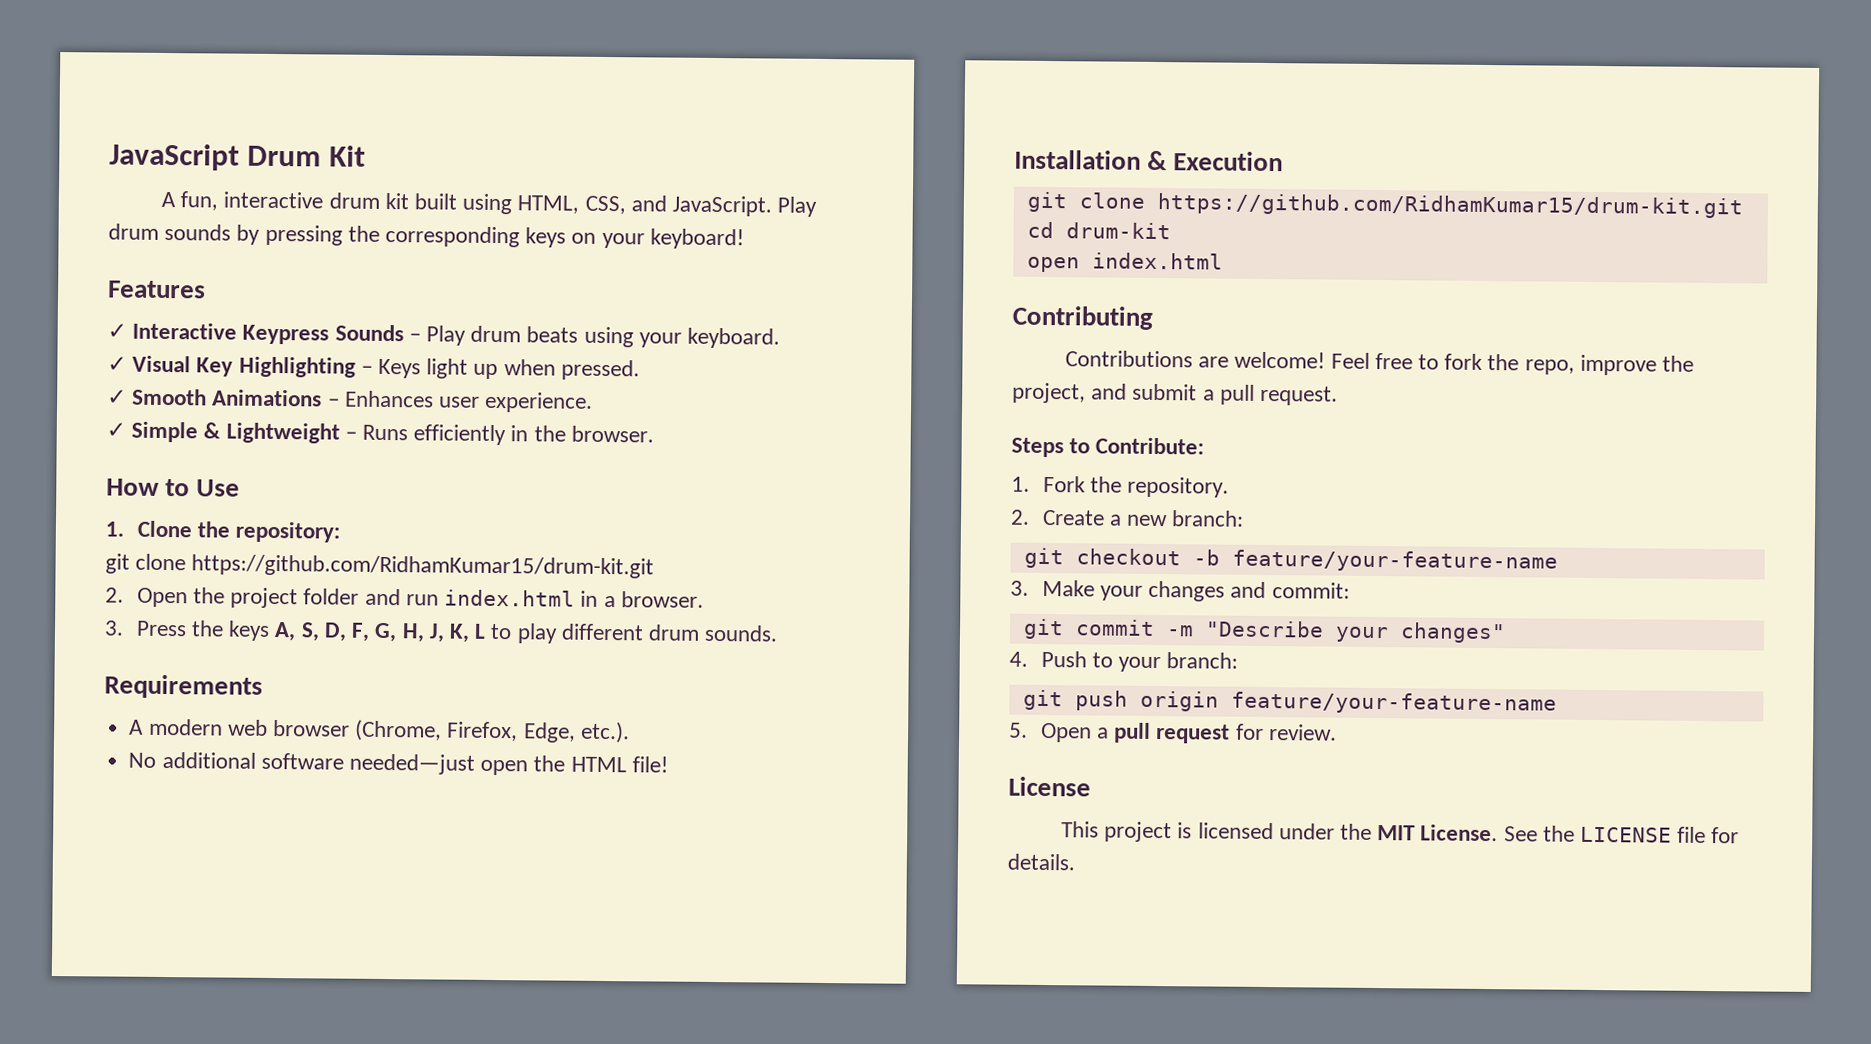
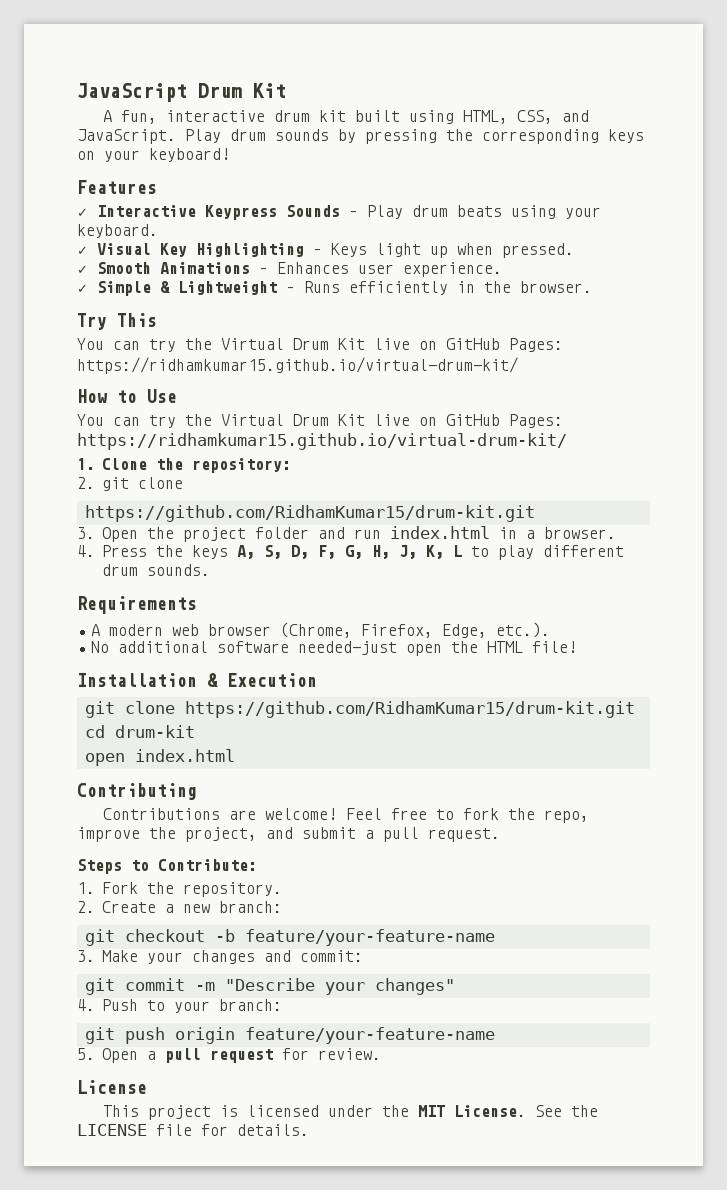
[106,478,241,497] How to Use -> [77,313,157,330] [77,338,563,352] [77,357,518,374] [77,389,177,403] [77,414,563,428] [77,433,567,450] Try This // You can try the Virtual Drum Kit live on GitHub Pages: https://ridhamkumar15.github.io/virtual-drum-kit/ // How to Use // You can try the Virtual Drum Kit live on GitHub Pages: https://ridhamkumar15.github.io/virtual-drum-kit/
[105,553,655,579] [105,587,124,603] git clone https://github.com/RidhamKumar15/drum-kit.git // 2. -> [77,477,183,491] [84,505,535,522] [77,527,95,539] 2. git clone // https://github.com/RidhamKumar15/drum-kit.git // 3.
[104,620,124,636] 3. -> [77,545,95,557] 4.

